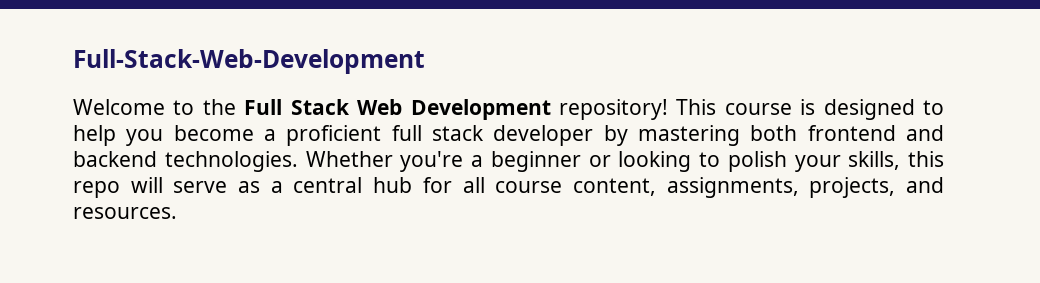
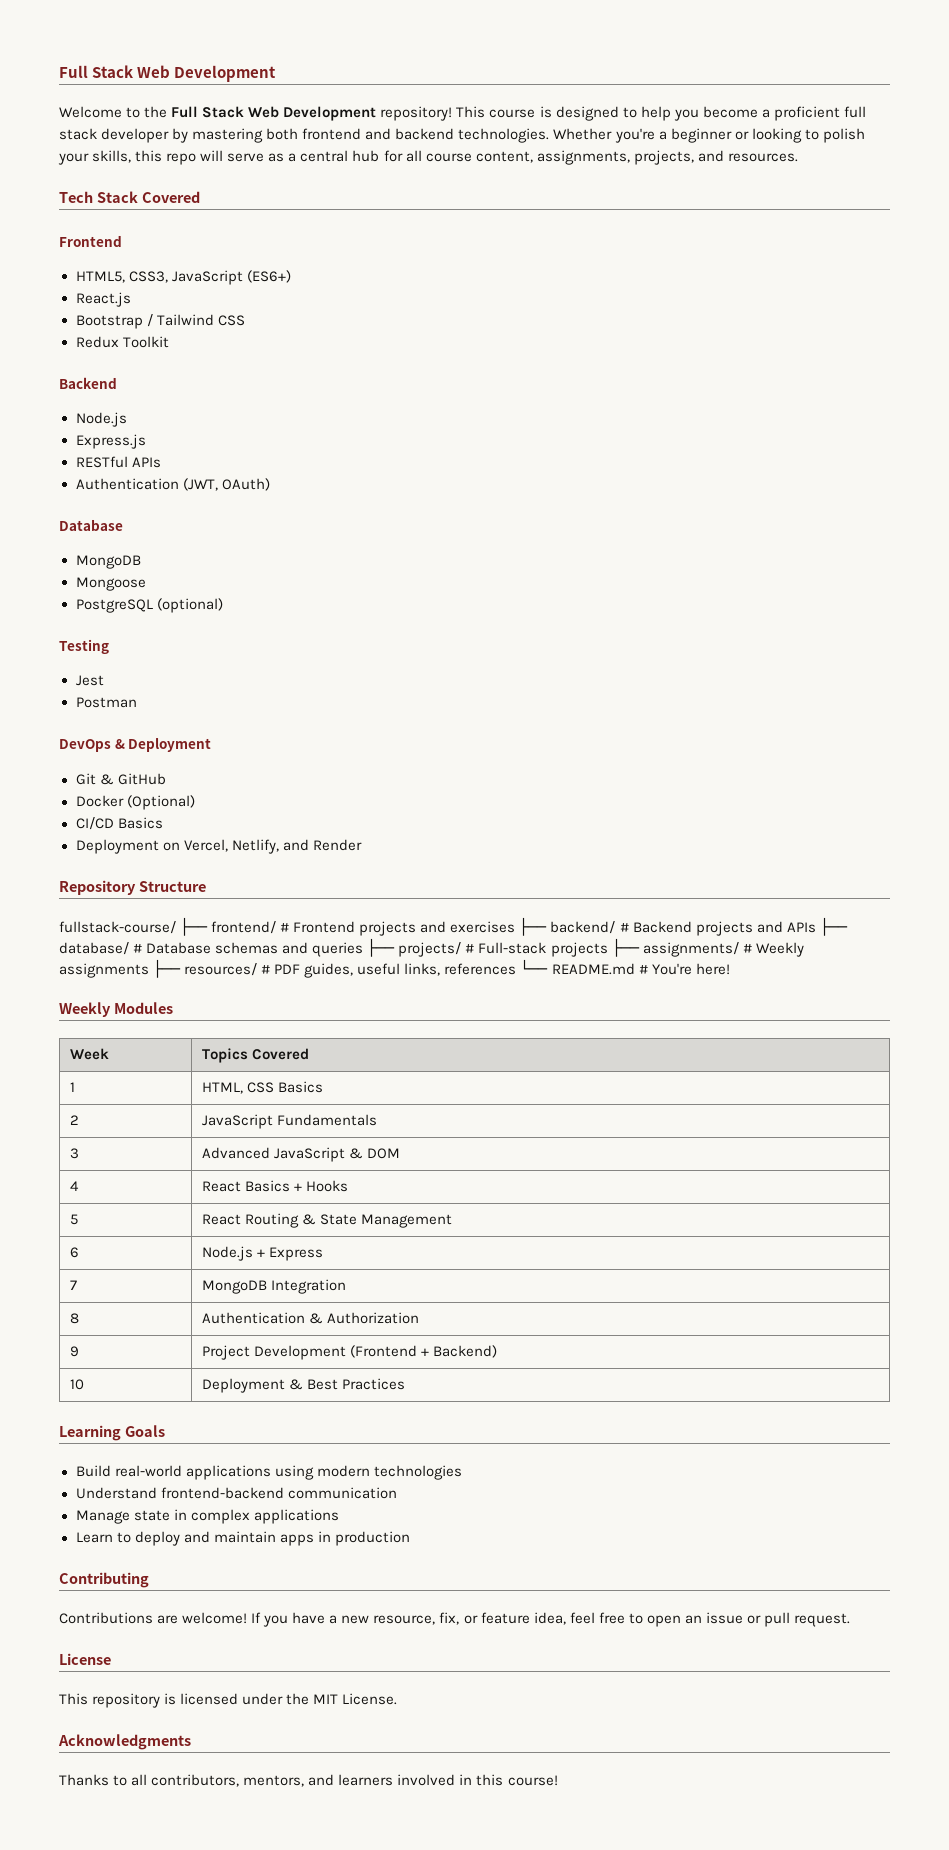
[73,49,425,74] Full-Stack-Web-Development -> [59,65,277,82] Full Stack Web Development
(177, 213) none -> [59,191,200,203] [59,235,122,247] [75,270,291,285] [75,292,131,307] [75,314,245,329] [75,336,169,348] [59,377,117,389] [75,412,127,427] [75,434,146,449] [75,456,161,468] [75,478,270,491] [59,519,123,531] [75,555,141,569] [75,577,146,591] [75,598,223,613] [59,639,109,654] [75,675,104,686] [75,697,137,708] [59,738,212,752] [75,773,166,785] [75,795,195,810] [75,817,163,830] [75,839,362,854] [59,880,206,895] [59,917,848,936] [59,938,804,957] [59,959,730,978] [59,1002,173,1017] [69,1048,109,1060] [201,1048,309,1063] [69,1082,75,1092] [201,1081,323,1094] [69,1115,79,1125] [201,1114,377,1129] [69,1148,79,1159] [201,1147,400,1162] [69,1181,79,1191] [201,1180,348,1192] [69,1214,78,1225] [201,1213,452,1228] [69,1247,79,1258] [201,1246,323,1261] [69,1280,77,1290] [201,1279,346,1294] [69,1313,79,1324] [201,1312,419,1324] [69,1346,79,1357] [201,1345,497,1360] [69,1379,84,1390] [201,1378,405,1393] [59,1425,165,1441] [75,1465,462,1480] [75,1487,397,1499] [75,1509,339,1524] [75,1531,410,1546] [59,1572,149,1588] [59,1612,851,1627] [59,1653,111,1665] [59,1693,398,1708] [58,1734,191,1750] [59,1774,558,1787] // Tech Stack Covered // Frontend // HTML5, CSS3, JavaScript (ES6+) // React.js // Bootstrap / Tailwind CSS // Redux Toolkit // Backend // Node.js // Express.js // RESTful APIs // Authentication (JWT, OAuth) // Database // MongoDB // Mongoose // PostgreSQL (optional) // Testing // Jest // Postman // DevOps & Deployment // Git & GitHub // Docker (Optional) // CI/CD Basics // Deployment on Vercel, Netlify, and Render // Repository Structure // fullstack-course/ ├── frontend/ # Frontend projects and exercises ├── backend/ # Backend projects and APIs ├── database/ # Database schemas and queries ├── projects/ # Full-stack projects ├── assignments/ # Weekly assignments ├── resources/ # PDF guides, useful links, references └── README.md # You're here! // Weekly Modules // Week | Topics Covered // 1 | HTML, CSS Basics // 2 | JavaScript Fundamentals // 3 | Advanced JavaScript & DOM // 4 | React Basics + Hooks // 5 | React Routing & State Management // 6 | Node.js + Express // 7 | MongoDB Integration // 8 | Authentication & Authorization // 9 | Project Development (Frontend + Backend) // 10 | Deployment & Best Practices // Learning Goals // Build real-world applications using modern technologies // Understand frontend-backend communication // Manage state in complex applications // Learn to deploy and maintain apps in production // Contributing // Contributions are welcome! If you have a new resource, fix, or feature idea, feel free to open an issue or pull request. // License // This repository is licensed under the MIT License. // Acknowledgments // Thanks to all contributors, mentors, and learners involved in this course!

